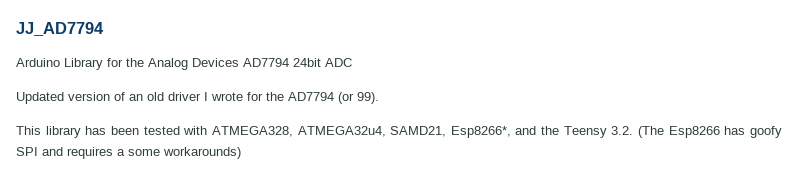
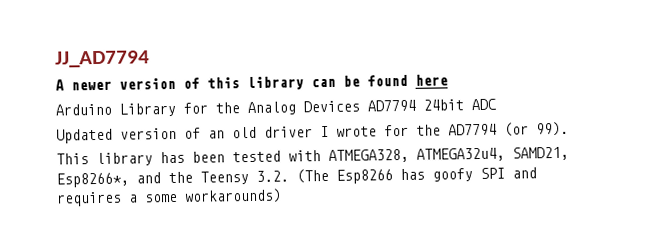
(104, 29) none -> [55,74,448,91] // A newer version of this library can be found here

